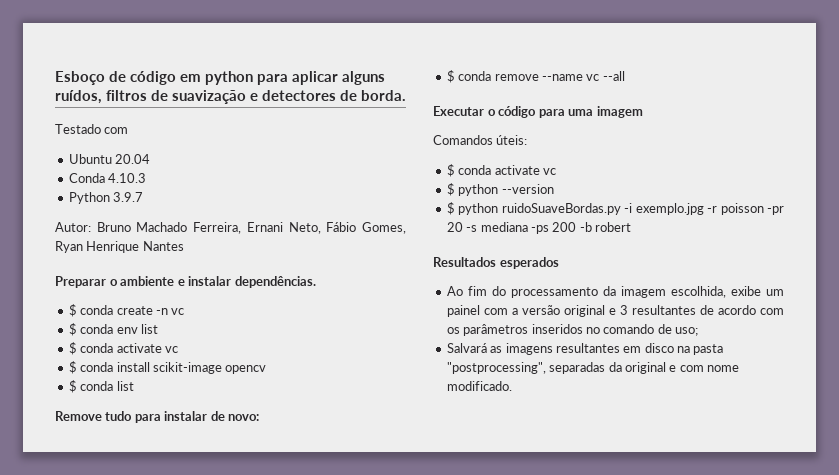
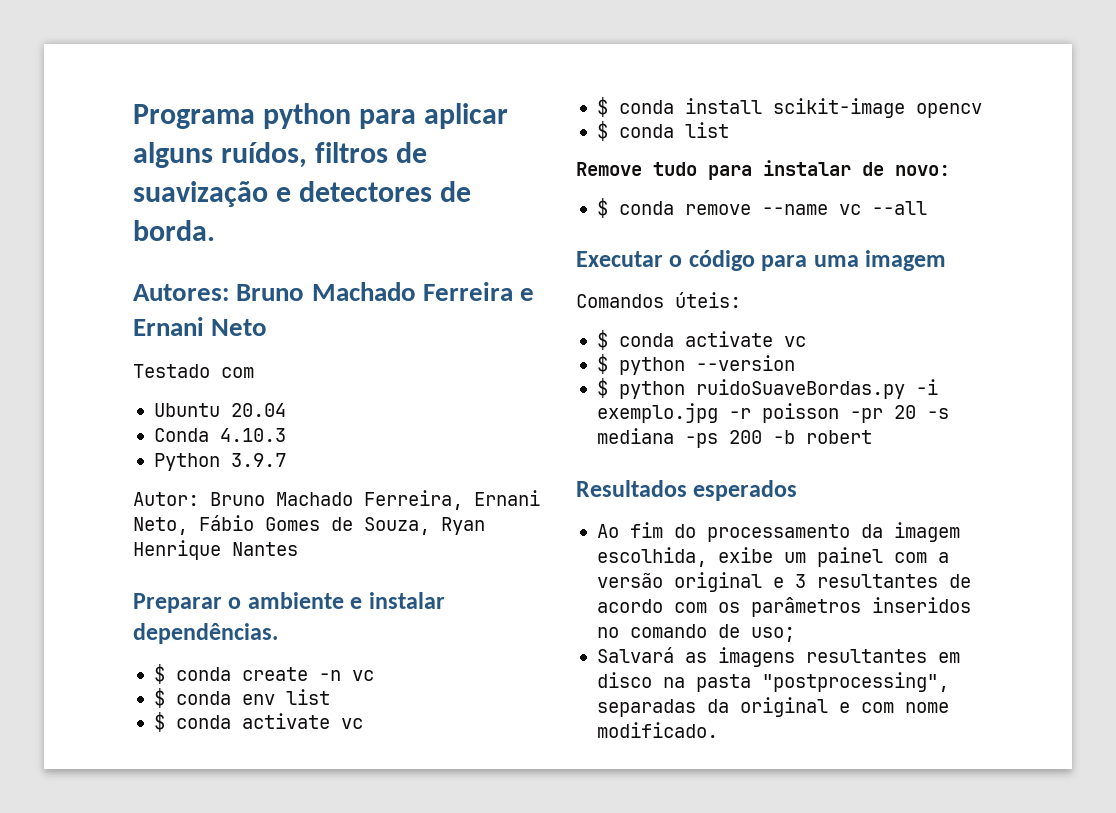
[55,71,201,85] Esboço de código em -> [133,104,255,129] Programa
(406, 95) none -> [133,282,535,301] [133,317,268,336] // Autores: Bruno Machado Ferreira e Ernani Neto
[362,222,407,234] Gomes, -> [265,517,430,535] Gomes de Souza,

